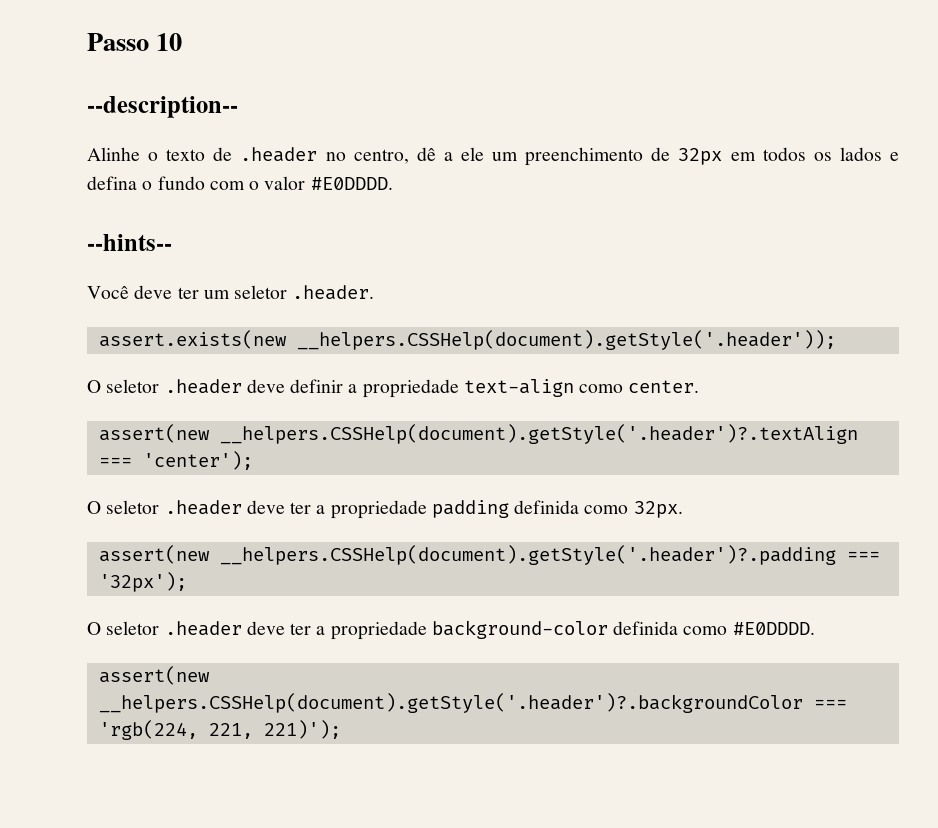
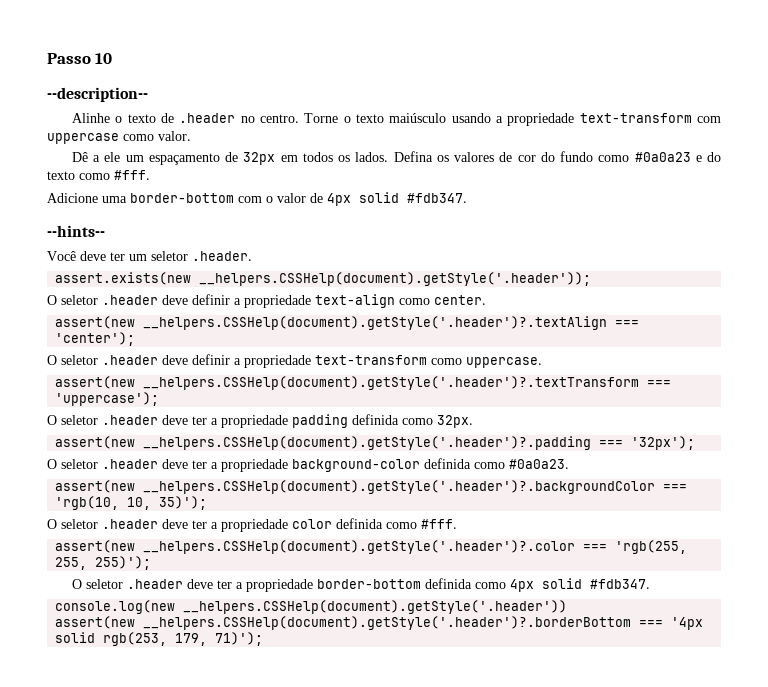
[353,147,436,164] centro, dê -> [260,113,721,126] [47,131,191,144] [72,152,89,162] centro. Torne o texto maiúsculo usando a propriedade text-transform com uppercase como valor. // Dê
[525,147,644,166] preenchimento -> [148,153,220,165] espaçamento
[839,147,899,161] [87,176,393,190] lados e defina o fundo com o valor #E0DDDD. -> [355,151,721,162] [47,170,150,180] [47,192,467,206] lados. Defina os valores de cor do fundo como #0a0a23 e do texto como #fff. // Adicione uma border-bottom com o valor de 4px solid #fdb347.
(253, 460) none -> [47,354,542,368] [55,376,672,390] [55,392,160,406] // O seletor .header deve definir a propriedade text-transform como uppercase. // assert(new __helpers.CSSHelp(document).getStyle('.header')?.textTransform === 'uppercase');
[732,622,815,635] #E0DDDD. -> [509,459,569,469] #0a0a23.
[98,720,341,740] 'rgb(224, 221, 221)'); -> [55,496,208,510] [47,518,457,532] [55,540,688,554] [55,556,152,570] [72,578,651,592] [55,600,568,614] [55,616,704,630] [55,632,264,646] 'rgb(10, 10, 35)'); // O seletor .header deve ter a propriedade color definida como #fff. // assert(new __helpers.CSSHelp(document).getStyle('.header')?.color === 'rgb(255, 255, 255)'); // O seletor .header deve ter a propriedade border-bottom definida como 4px solid #fdb347. // console.log(new __helpers.CSSHelp(document).getStyle('.header')) // assert(new __helpers.CSSHelp(document).getStyle('.header')?.borderBottom === '4px solid rgb(253, 179, 71)');

